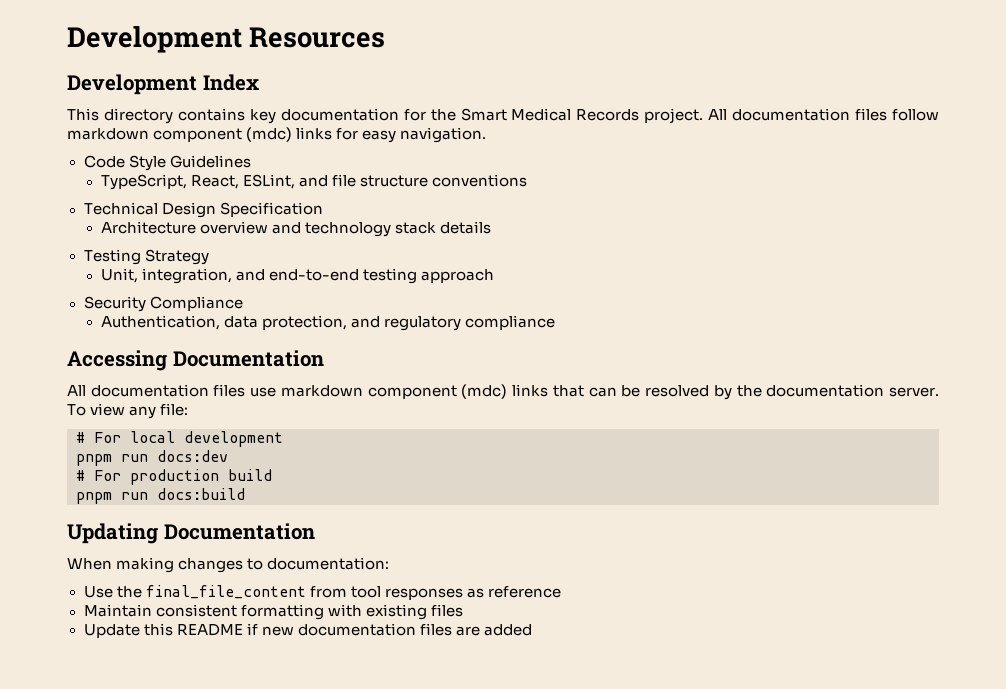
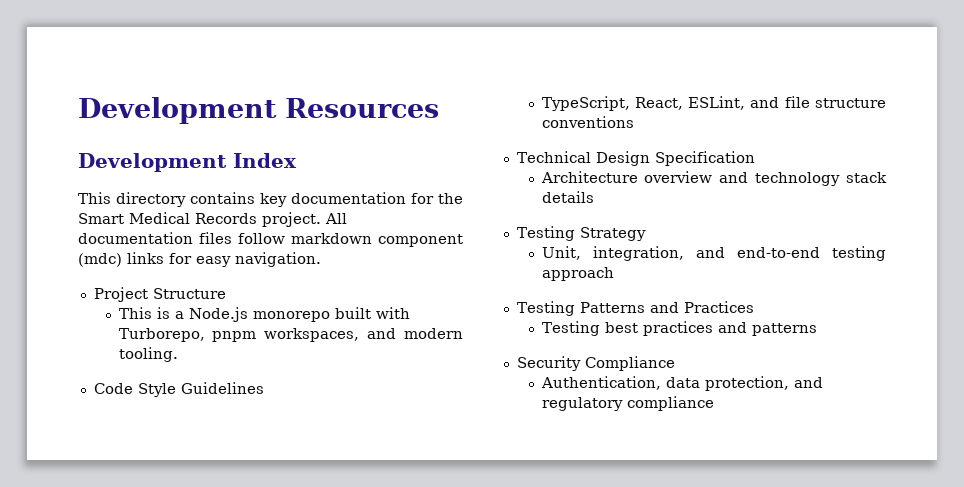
(487, 135) none -> [93,287,226,302] [118,307,410,322] [118,328,463,342] [118,347,178,362] // Project Structure // This is a Node.js monorepo built with Turborepo, pnpm workspaces, and modern tooling.
(495, 276) none -> [516,301,754,316] [541,321,817,336] // Testing Patterns and Practices // Testing best practices and patterns
[67,350,324,371] [67,384,940,400] [67,403,189,419] [76,431,283,447] [76,450,228,466] [76,469,272,485] [76,488,245,504] [67,523,315,544] [67,557,390,573] [83,585,561,600] [83,604,463,620] [83,623,532,638] // Accessing Documentation // All documentation files use markdown component (mdc) links that can be resolved by the documentation server. To view any file: // # For local development // pnpm run docs:dev // # For production build // pnpm run docs:build // Updating Documentation // When making changes to documentation: // Use the final_file_content from tool responses as reference // Maintain consistent formatting with existing files // Update this README if new documentation files are added -> (714, 403) none

